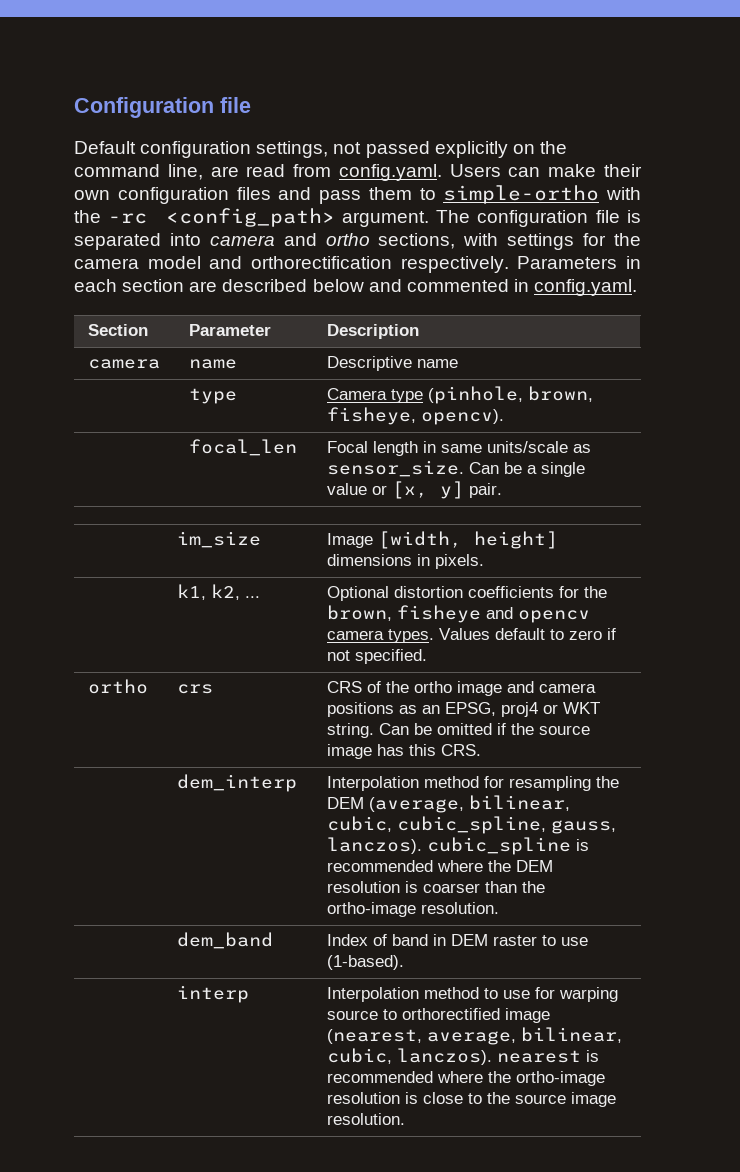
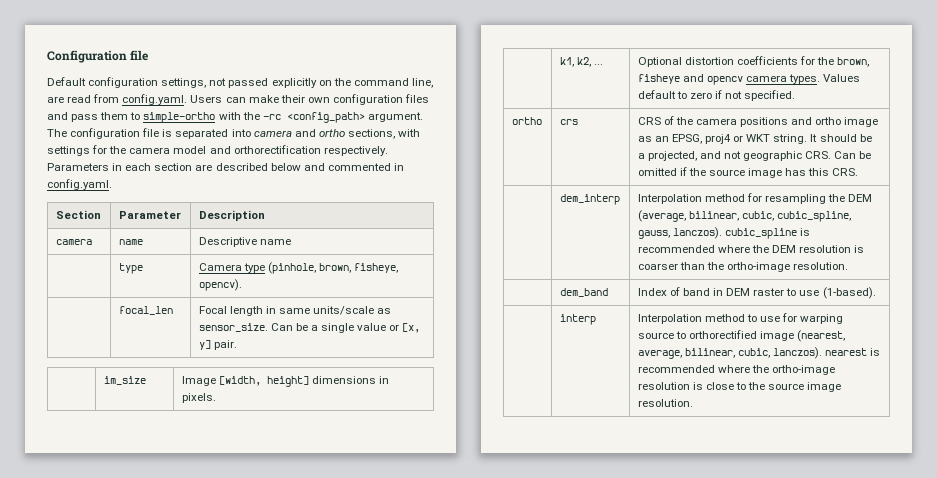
[414,681,597,696] [327,702,395,717] ortho image and camera positions -> [695,117,879,127] camera positions and ortho image
(375, 730) none -> [810,134,872,142] [637,151,832,161] It should be a projected, and not geographic CRS.

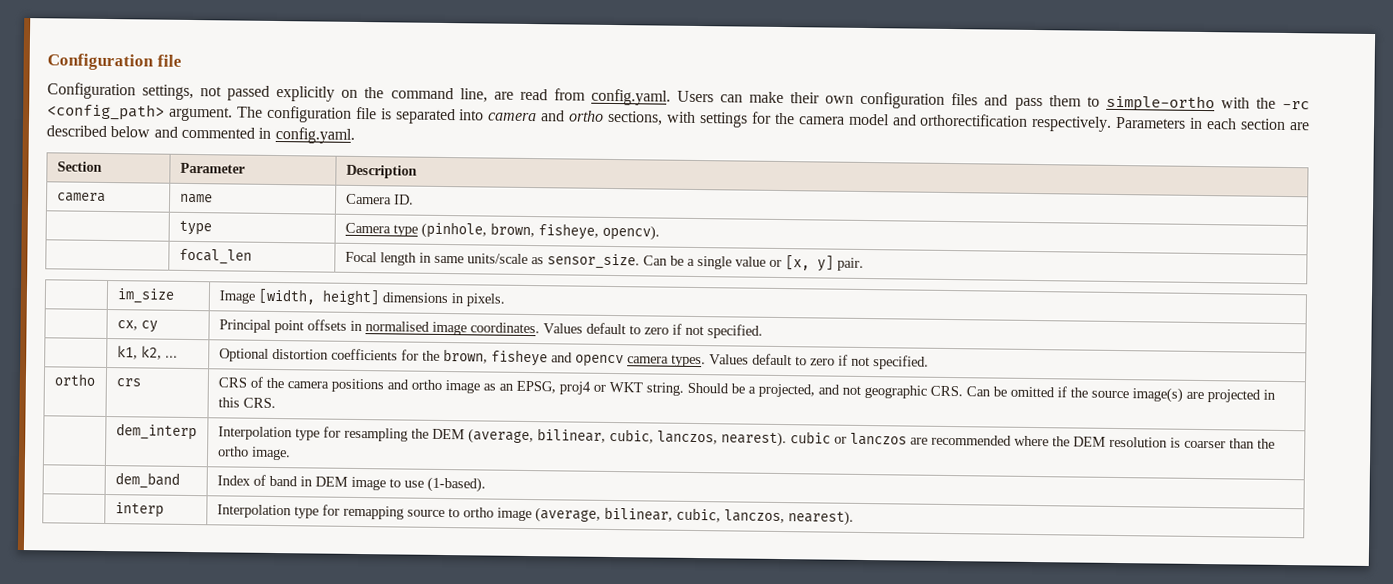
[47,77,159,88] Default configuration -> [47,82,136,100] Configuration
[198,237,291,247] Descriptive name -> [345,193,414,205] Camera ID.
(216, 398) none -> [116,320,158,333] [218,319,763,339] // | cx, cy | Principal point offsets in normalised image coordinates. Values default to zero if not specified.
[810,134,857,142] It should -> [686,382,729,394] Should
[748,168,807,178] image has -> [1131,387,1276,403] image(s) are projected in
[704,194,745,202] method -> [294,428,320,441] type
[776,211,851,222] [637,227,810,239] cubic_spline, gauss, lanczos). cubic_spline is -> [656,430,928,448] lanczos, nearest). cubic or lanczos are
[726,262,849,272] ortho-image resolution. -> [217,446,291,461] ortho image.
[753,288,785,296] raster -> [350,476,386,491] image
[704,313,844,324] [637,330,846,342] [637,347,881,359] [637,365,835,375] [637,382,842,392] [637,399,693,407] method to use for warping source to orthorectified image (nearest, average, bilinear, cubic, lanczos). nearest is recommended where the ortho-image resolution is close to the source image resolution. -> [293,504,854,526] type for remapping source to ortho image (average, bilinear, cubic, lanczos, nearest).

